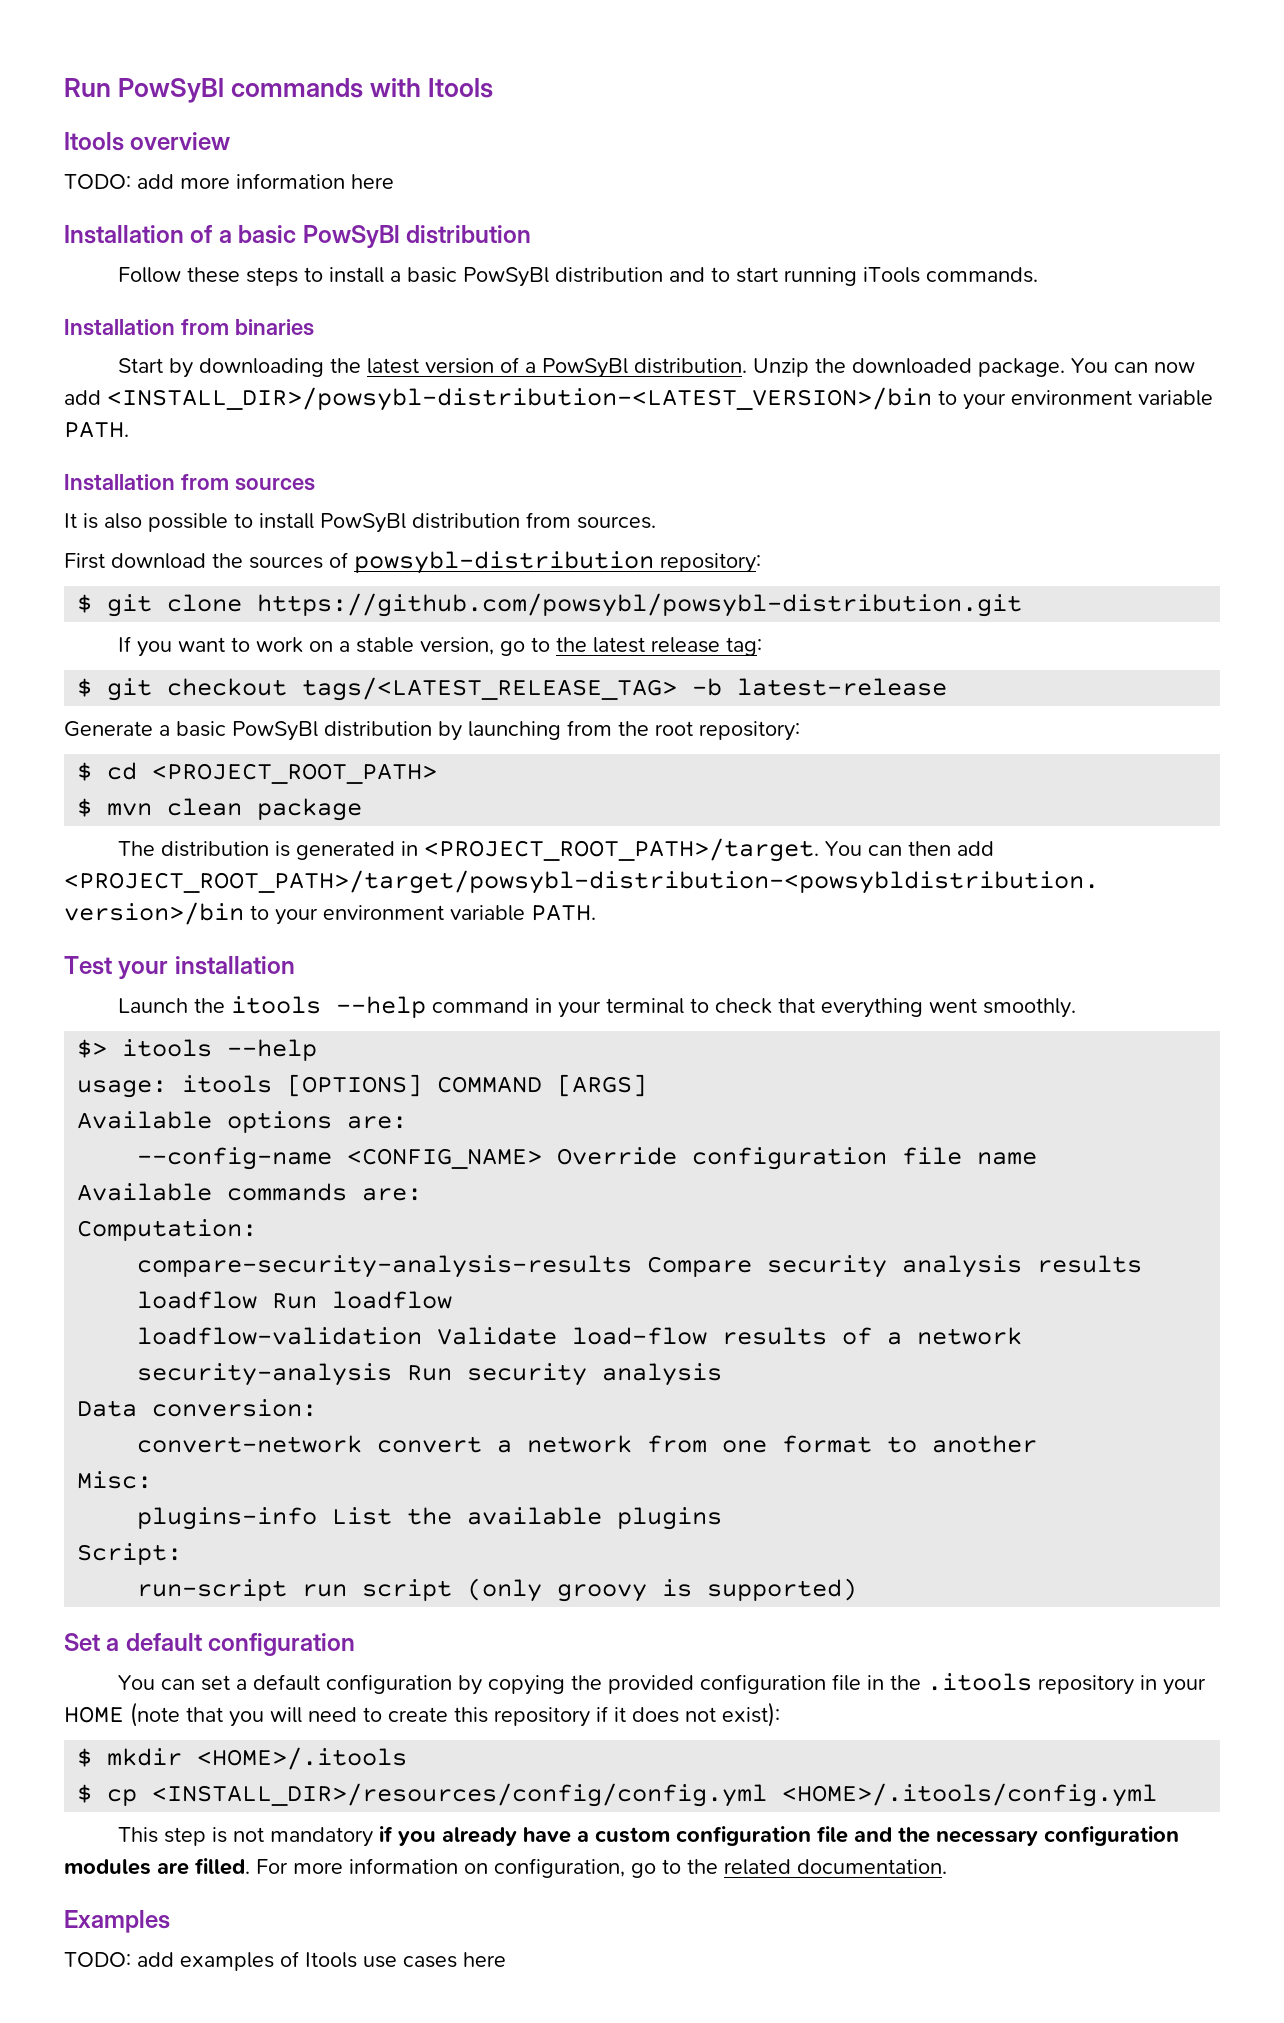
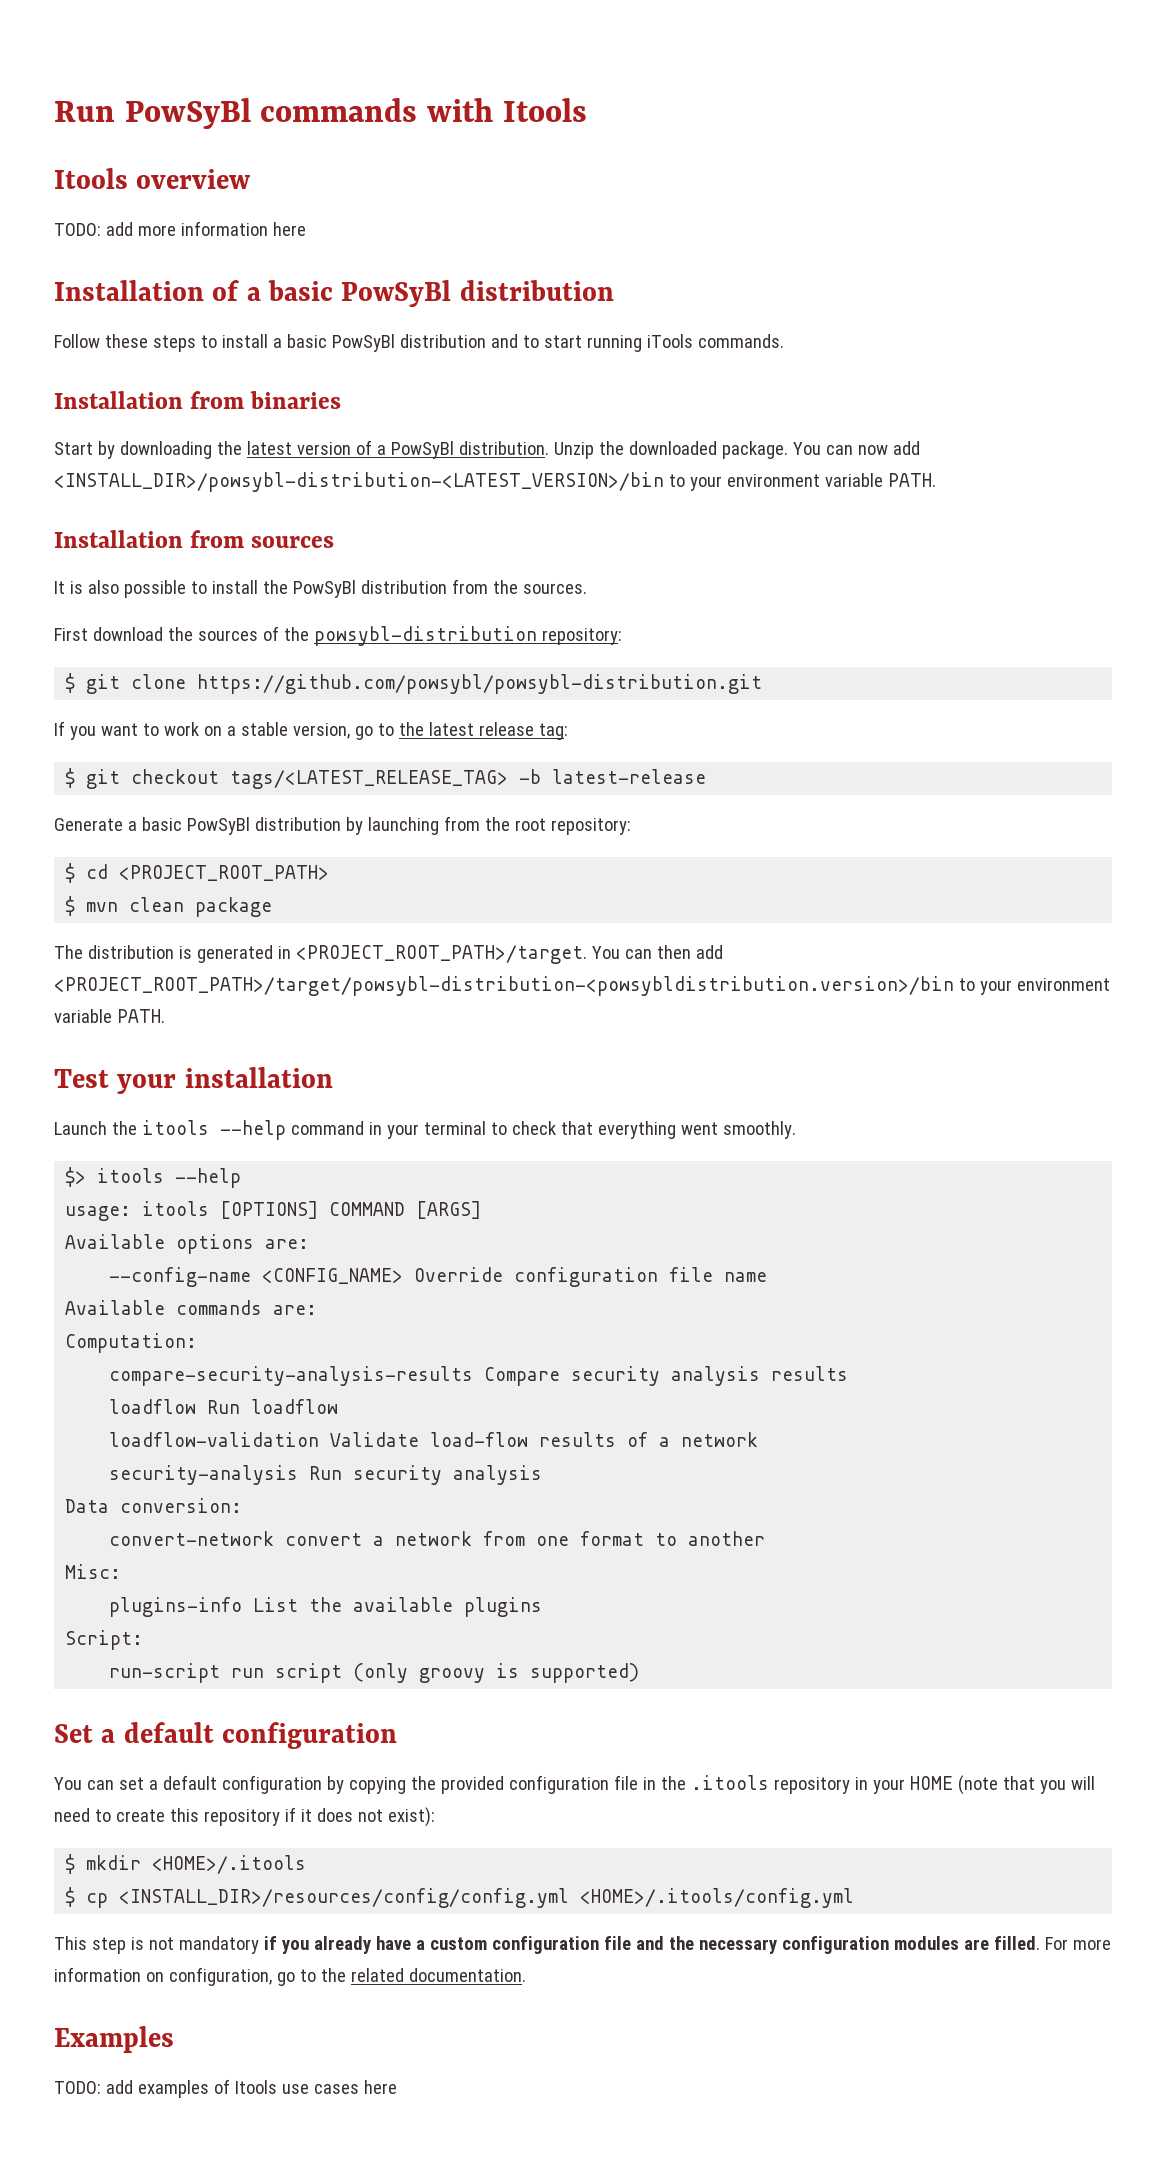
(314, 521) none -> [262,580,288,594] the
(571, 520) none -> [492,580,518,594] the
(348, 560) none -> [283,627,309,641] the

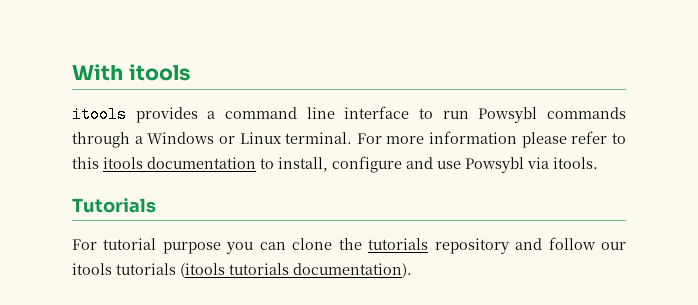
[54,98,587,129] [54,168,251,189] [54,221,306,236] [54,280,614,307] [54,334,784,352] [54,391,342,409] [54,440,920,459] [54,472,936,492] [54,530,335,548] [54,579,587,598] [54,626,622,646] [65,673,763,694] [54,721,568,740] [65,768,707,789] [54,816,631,835] [65,863,330,883] [65,896,273,917] [54,945,723,964] [54,976,1110,996] [54,1009,165,1023] [54,1067,333,1094] [54,1120,796,1140] [65,1167,242,1188] [65,1201,482,1221] [65,1234,310,1254] [109,1267,768,1287] [65,1300,318,1315] [65,1333,198,1353] [109,1366,849,1386] [109,1399,339,1414] [109,1432,759,1447] [109,1465,543,1485] [65,1498,243,1513] [109,1531,766,1546] [65,1564,122,1579] [109,1597,543,1617] [65,1630,144,1650] [109,1663,640,1683] [54,1722,398,1749] [54,1775,1095,1795] [54,1807,435,1827] [65,1854,307,1874] [65,1887,855,1908] [54,1936,1111,1954] [54,1967,526,1986] [54,2026,174,2053] [54,2079,397,2098] Run PowSyBl commands with Itools // Itools overview // TODO: add more information here // Installation of a basic PowSyBl distribution // Follow these steps to install a basic PowSyBl distribution and to start running iTools commands. // Installation from binaries // Start by downloading the latest version of a PowSyBl distribution. Unzip the downloaded package. You can now add <INSTALL_DIR>/powsybl-distribution-<LATEST_VERSION>/bin to your environment variable PATH. // Installation from sources // It is also possible to install the PowSyBl distribution from the sources. // First download the sources of the powsybl-distribution repository: // $ git clone https://github.com/powsybl/powsybl-distribution.git // If you want to work on a stable version, go to the latest release tag: // $ git checkout tags/<LATEST_RELEASE_TAG> -b latest-release // Generate a basic PowSyBl distribution by launching from the root repository: // $ cd <PROJECT_ROOT_PATH> // $ mvn clean package // The distribution is generated in <PROJECT_ROOT_PATH>/target. You can then add <PROJECT_ROOT_PATH>/target/powsybl-distribution-<powsybldistribution.version>/bin to your environment variable PATH. // Test your installation // Launch the itools --help command in your terminal to check that everything went smoothly. // $> itools --help // usage: itools [OPTIONS] COMMAND [ARGS] // Available options are: // --config-name <CONFIG_NAME> Override configuration file name // Available commands are: // Computation: // compare-security-analysis-results Compare security analysis results // loadflow Run loadflow // loadflow-validation Validate load-flow results of a network // security-analysis Run security analysis // Data conversion: // convert-network convert a network from one format to another // Misc: // plugins-info List the available plugins // Script: // run-script run script (only groovy is supported) // Set a default configuration // You can set a default configuration by copying the provided configuration file in the .itools repository in your HOME (note that you will need to create this repository if it does not exist): // $ mkdir <HOME>/.itools // $ cp <INSTALL_DIR>/resources/config/config.yml <HOME>/.itools/config.yml // This step is not mandatory if you already have a custom configuration file and the necessary configuration modules are filled. For more information on configuration, go to the related documentation. // Examples // TODO: add examples of Itools use cases here -> [72,64,190,81] [72,106,626,123] [72,131,626,148] [72,156,598,173] [72,198,156,213] [72,237,626,254] [72,263,412,278] With itools // itools provides a command line interface to run Powsybl commands through a Windows or Linux terminal. For more information please refer to this itools documentation to install, configure and use Powsybl via itools. // Tutorials // For tutorial purpose you can clone the tutorials repository and follow our itools tutorials (itools tutorials documentation).

